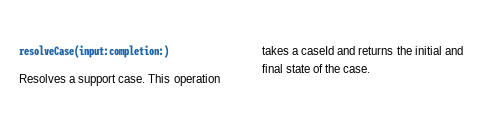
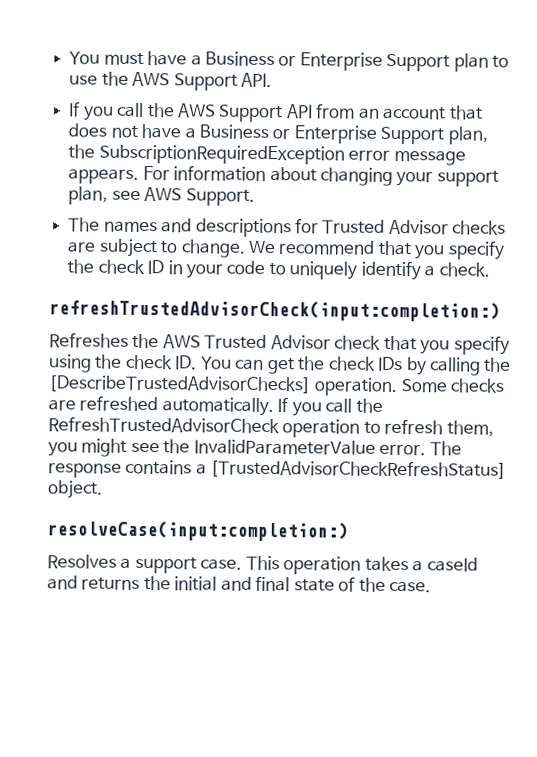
(19, 51) none -> [69,51,510,72] [69,71,272,91] [69,101,483,123] [68,123,488,145] [68,144,466,166] [68,165,499,187] [68,186,255,206] [68,217,507,238] [67,238,505,260] [67,259,490,281] [49,299,500,322] [49,332,510,355] [49,354,512,376] [48,375,506,397] [48,395,383,417] [48,416,494,438] [48,438,462,457] [48,459,508,479] [48,480,103,499] You must have a Business or Enterprise Support plan to use the AWS Support API. // If you call the AWS Support API from an account that does not have a Business or Enterprise Support plan, the SubscriptionRequiredException error message appears. For information about changing your support plan, see AWS Support. // The names and descriptions for Trusted Advisor checks are subject to change. We recommend that you specify the check ID in your code to uniquely identify a check. // refreshTrustedAdvisorCheck(input:completion:) // Refreshes the AWS Trusted Advisor check that you specify using the check ID. You can get the check IDs by calling the [DescribeTrustedAdvisorChecks] operation. Some checks are refreshed automatically. If you call the RefreshTrustedAdvisorCheck operation to refresh them, you might see the InvalidParameterValue error. The response contains a [TrustedAdvisorCheckRefreshStatus] object. //

